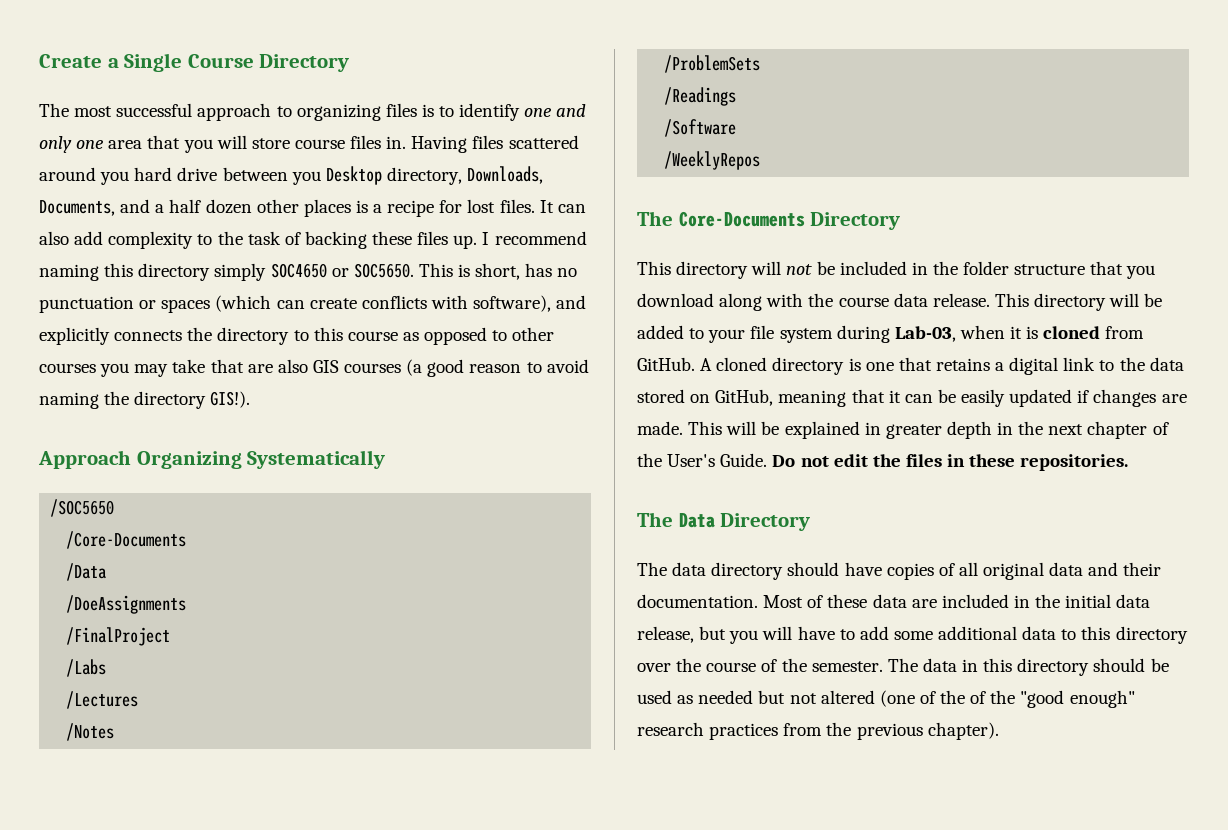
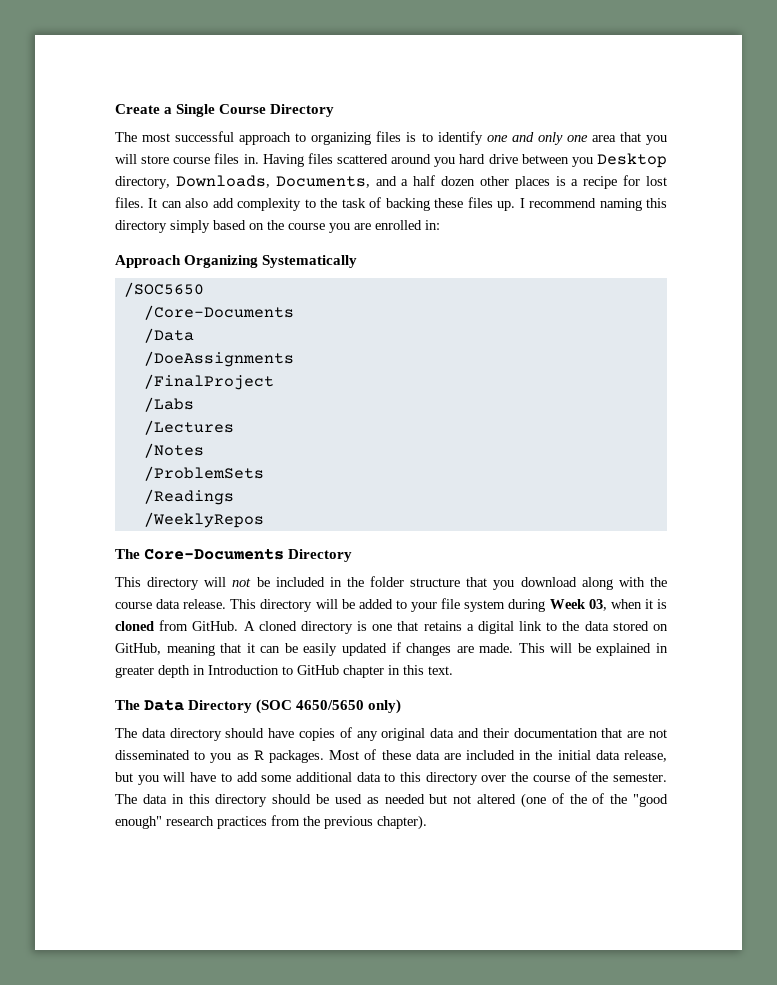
[270,263,578,280] [39,295,587,313] [39,327,555,345] [39,359,589,377] [39,391,251,409] SOC4650 or SOC5650. This is short, has no punctuation or spaces (which can create conflicts with software), and explicitly connects the directory to this course as opposed to other courses you may take that are also GIS courses (a good reason to avoid naming the directory GIS!). -> [213,220,440,233] based on the course you are enrolled in:
[664,119,737,137] // /Software -> (234, 497) none
[894,326,956,342] Lab-03, -> [549,599,607,611] Week 03,
[1018,421,1169,439] [637,453,1129,471] the next chapter of the User's Guide. Do not edit the files in these repositories. -> [208,665,453,678] Introduction to GitHub chapter in this text.
(811, 522) none -> [256,699,402,714] (SOC 4650/5650 only)
[958,562,978,576] all -> [356,731,378,741] any
[637,594,758,608] documentation. -> [513,728,667,738] [115,750,324,763] documentation that are not disseminated to you as R packages.

